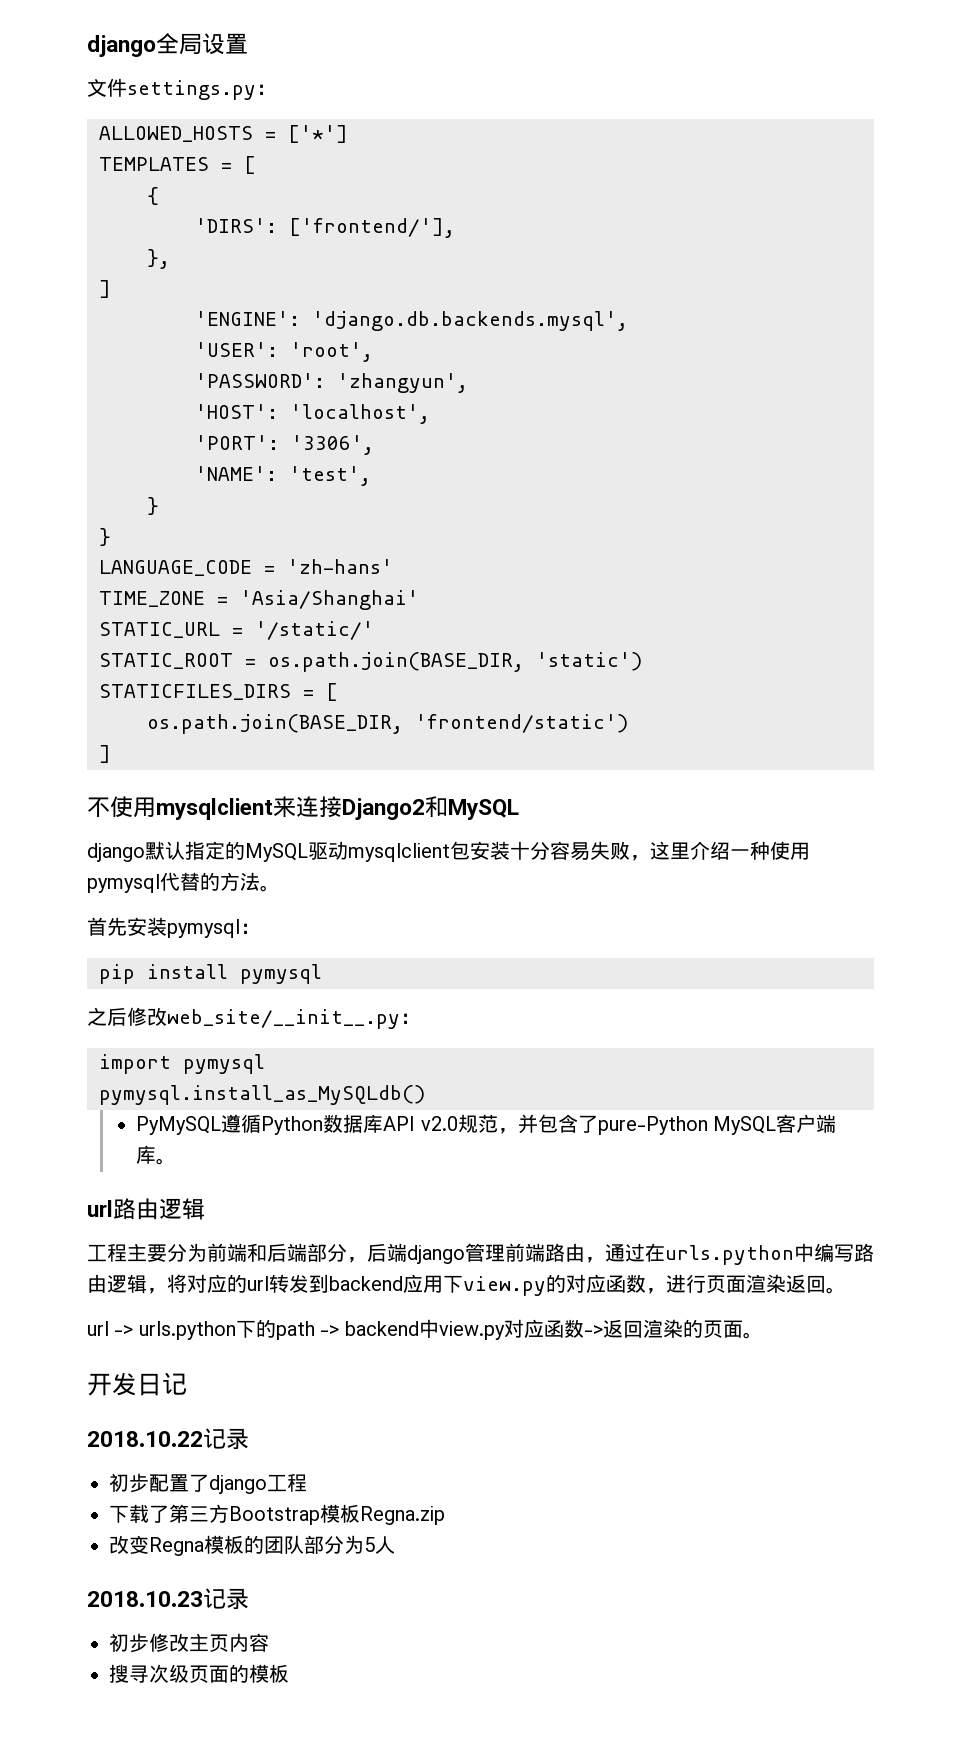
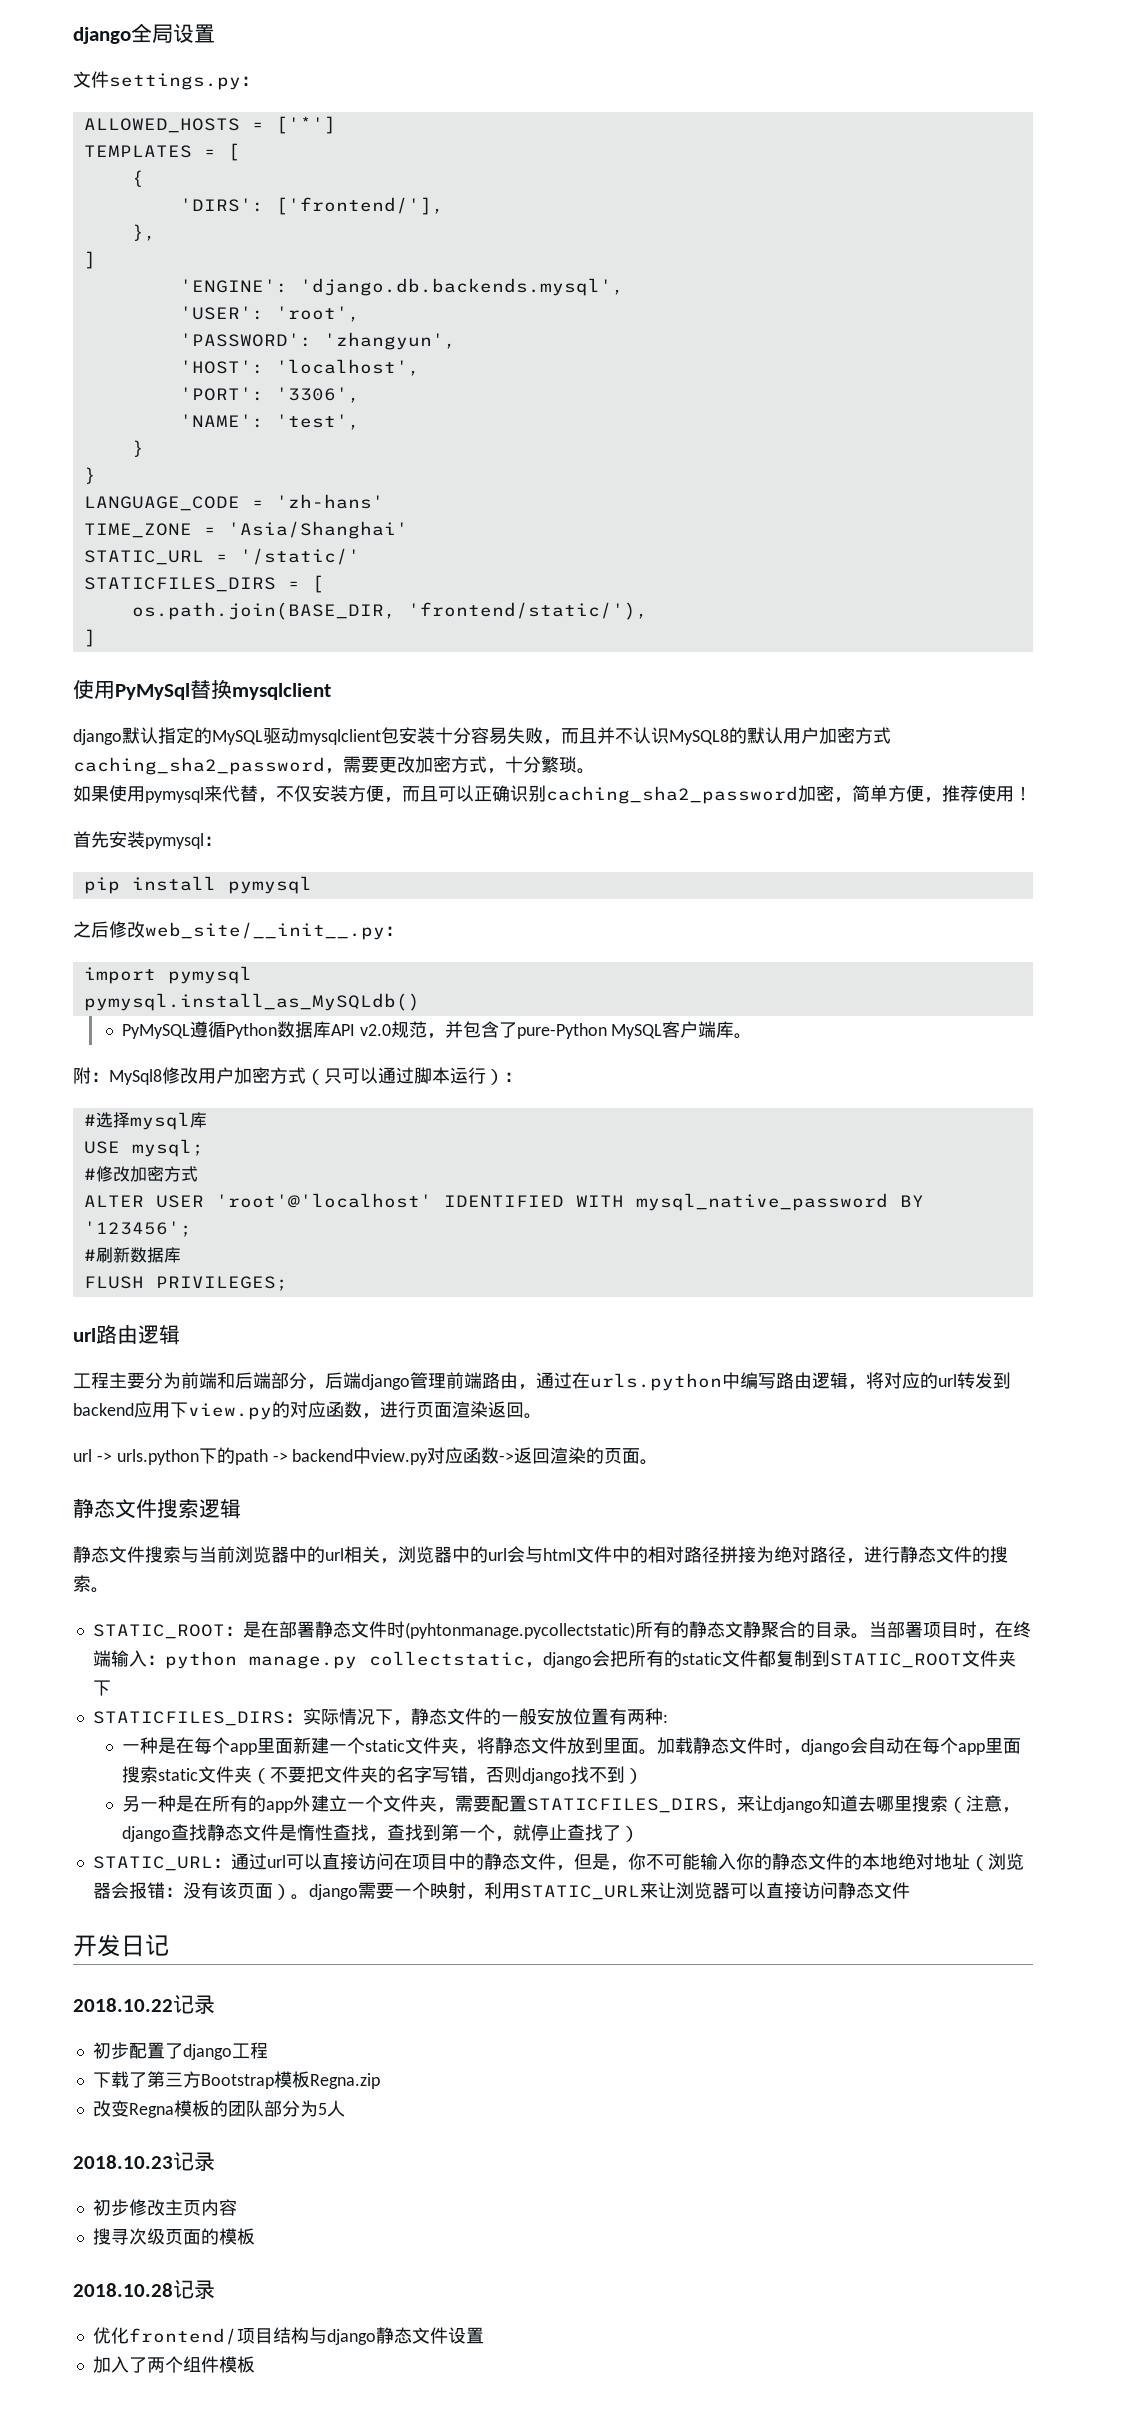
[99,652,642,672] // STATIC_ROOT = os.path.join(BASE_DIR, 'static') -> (360, 556) none
[415,714,628,733] [99,745,111,763] [87,796,519,820] 'frontend/static') // ] // 不使用mysqlclient来连接Django2和MySQL -> [407,602,648,620] [83,629,96,647] [73,679,331,700] 'frontend/static/'), // ] // 使用PyMySql替换mysqlclient
[650,841,810,860] [87,872,280,893] 这里介绍一种使用pymysql代替的方法。 -> [561,727,891,745] [73,756,595,775] [73,785,1032,804] 而且并不认识MySQL8的默认用户加密方式caching_sha2_password，需要更改加密方式，十分繁琐。 // 如果使用pymysql来代替，不仅安装方便，而且可以正确识别caching_sha2_password加密，简单方便，推荐使用！
(177, 1161) none -> [73,1067,522,1085] [83,1112,207,1130] [83,1139,204,1157] [83,1166,198,1182] [83,1193,924,1211] [83,1221,192,1237] [83,1247,181,1263] [83,1276,288,1291] // 附：MySql8修改用户加密方式（只可以通过脚本运行）： // #选择mysql库 // USE mysql; // #修改加密方式 // ALTER USER 'root'@'localhost' IDENTIFIED WITH mysql_native_password BY '123456'; // #刷新数据库 // FLUSH PRIVILEGES;
(763, 1335) none -> [73,1498,241,1519] [73,1546,1008,1564] [73,1575,109,1593] [92,1621,1031,1639] [92,1650,1016,1669] [92,1680,111,1696] [92,1708,668,1726] [121,1737,1021,1755] [121,1766,643,1784] [121,1795,1020,1813] [121,1824,639,1842] [92,1853,1024,1871] [92,1882,910,1900] // 静态文件搜索逻辑 // 静态文件搜索与当前浏览器中的url相关，浏览器中的url会与html文件中的相对路径拼接为绝对路径，进行静态文件的搜索。 // STATIC_ROOT：是在部署静态文件时(pyhtonmanage.pycollectstatic)所有的静态文静聚合的目录。当部署项目时，在终端输入：python manage.py collectstatic，django会把所有的static文件都复制到STATIC_ROOT文件夹下 // STATICFILES_DIRS：实际情况下，静态文件的一般安放位置有两种: // 一种是在每个app里面新建一个static文件夹，将静态文件放到里面。加载静态文件时，django会自动在每个app里面搜索static文件夹（不要把文件夹的名字写错，否则django找不到） // 另一种是在所有的app外建立一个文件夹，需要配置STATICFILES_DIRS，来让django知道去哪里搜索（注意，django查找静态文件是惰性查找，查找到第一个，就停止查找了） // STATIC_URL：通过url可以直接访问在项目中的静态文件，但是，你不可能输入你的静态文件的本地绝对地址（浏览器会报错：没有该页面）。django需要一个映射，利用STATIC_URL来让浏览器可以直接访问静态文件
(289, 1673) none -> [73,2280,215,2299] [92,2327,484,2345] [92,2356,255,2373] // 2018.10.28记录 // 优化frontend/项目结构与django静态文件设置 // 加入了两个组件模板

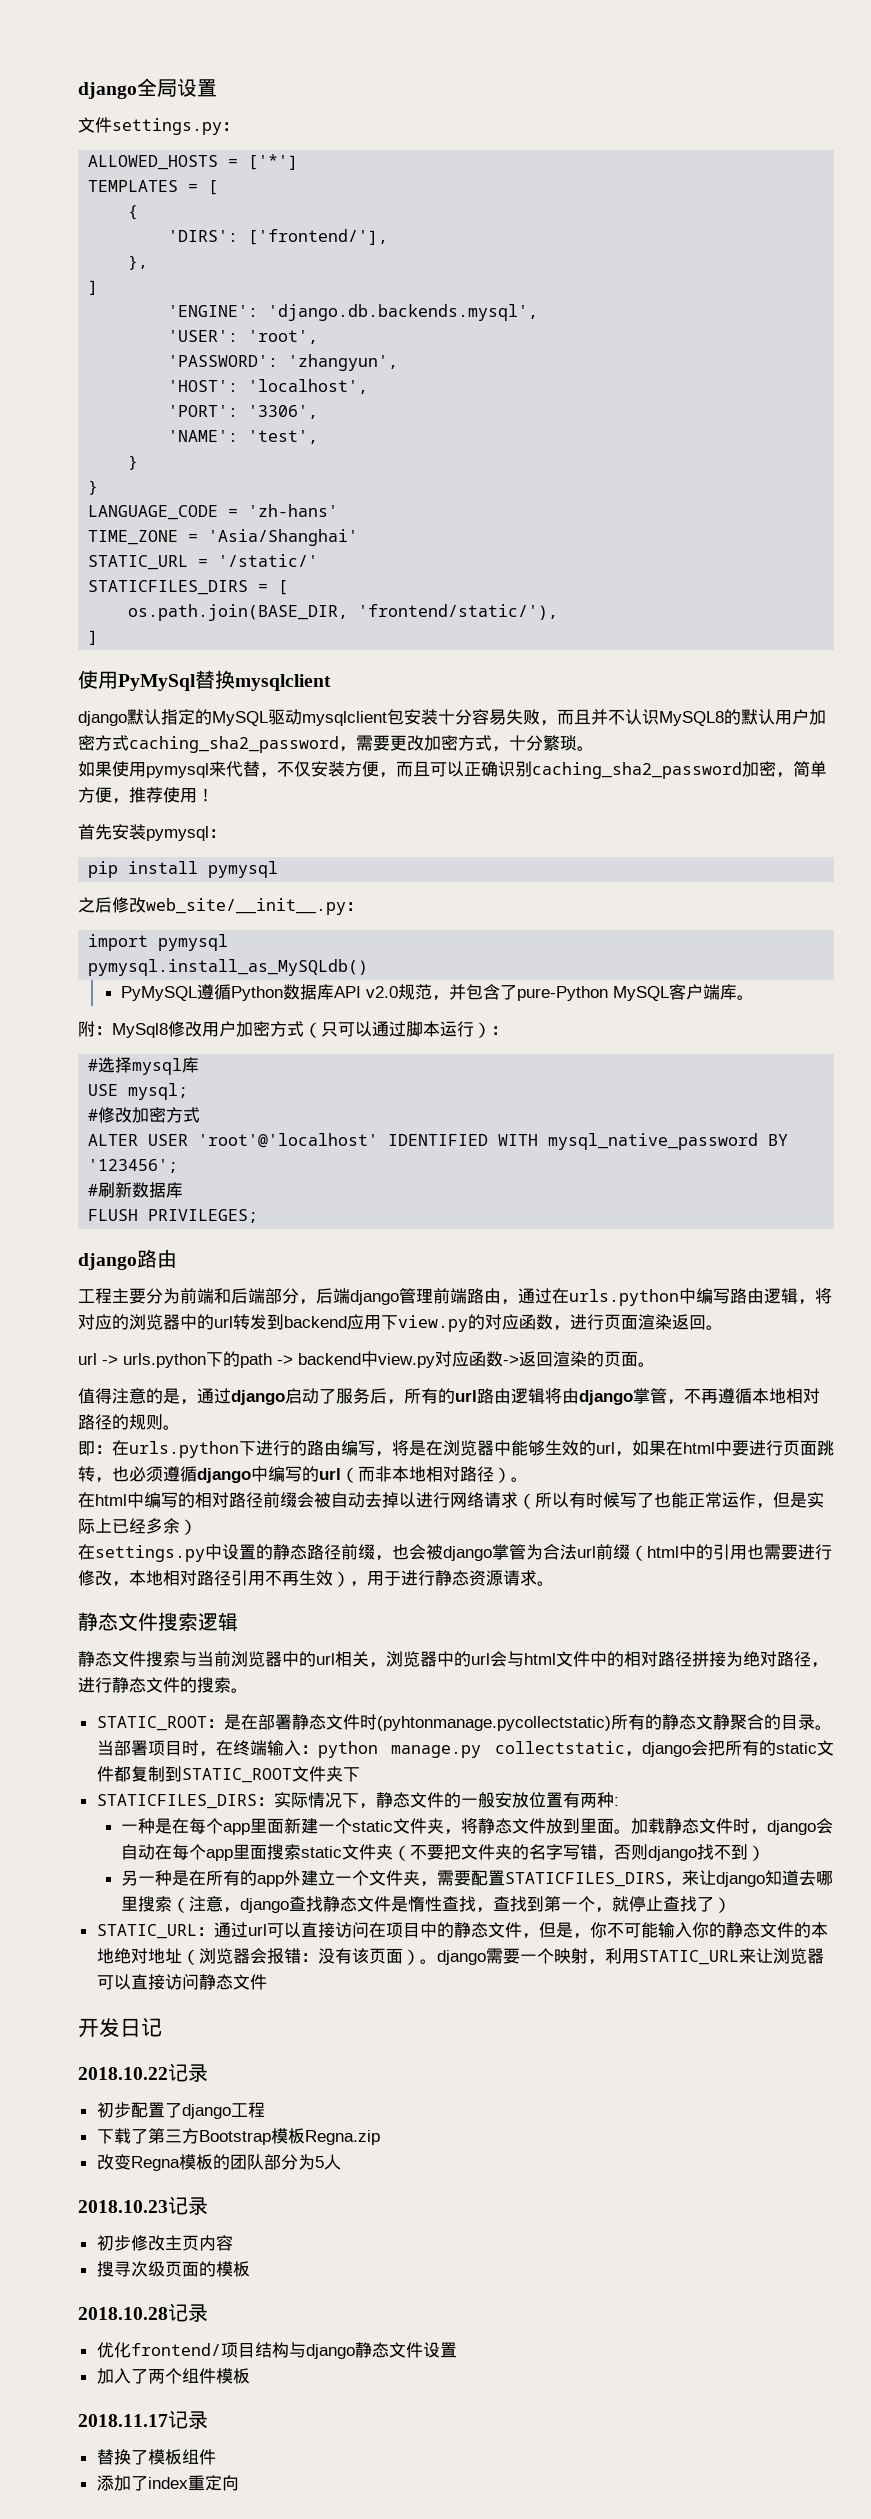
[73,1324,180,1345] url路由逻辑 -> [78,1249,177,1270] django路由
(938, 1380) none -> [129,1314,214,1330] 浏览器中的
(659, 1462) none -> [78,1388,820,1405] [78,1414,180,1430] [78,1440,834,1458] [78,1466,528,1483] [78,1492,824,1509] [78,1518,197,1535] [78,1544,832,1562] [78,1570,554,1587] // 值得注意的是，通过django启动了服务后，所有的url路由逻辑将由django掌管，不再遵循本地相对路径的规则。 // 即：在urls.python下进行的路由编写，将是在浏览器中能够生效的url，如果在html中要进行页面跳转，也必须遵循django中编写的url（而非本地相对路径）。 // 在html中编写的相对路径前缀会被自动去掉以进行网络请求（所以有时候写了也能正常运作，但是实际上已经多余） // 在settings.py中设置的静态路径前缀，也会被django掌管为合法url前缀（html中的引用也需要进行修改，本地相对路径引用不再生效），用于进行静态资源请求。
(255, 2364) none -> [78,2410,208,2429] [96,2449,216,2465] [96,2475,239,2491] // 2018.11.17记录 // 替换了模板组件 // 添加了index重定向

